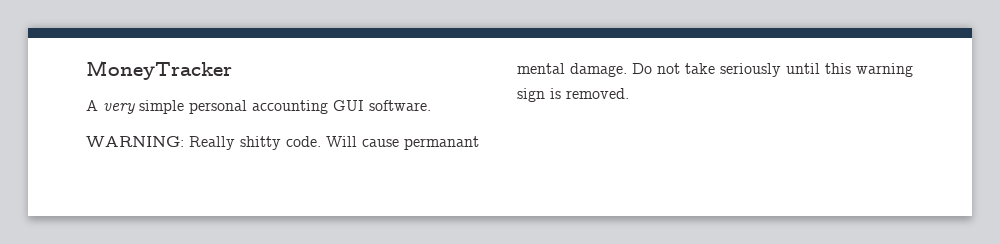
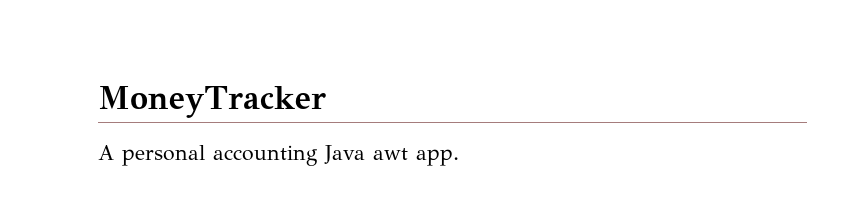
[103,100,431,114] [86,136,479,150] [517,63,913,77] [517,88,629,102] very simple personal accounting GUI software. // WARNING: Really shitty code. Will cause permanant mental damage. Do not take seriously until this warning sign is removed. -> [122,145,459,166] personal accounting Java awt app.

